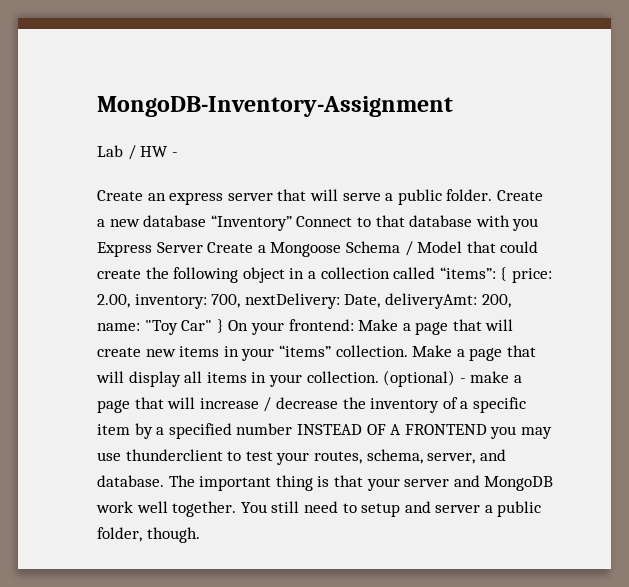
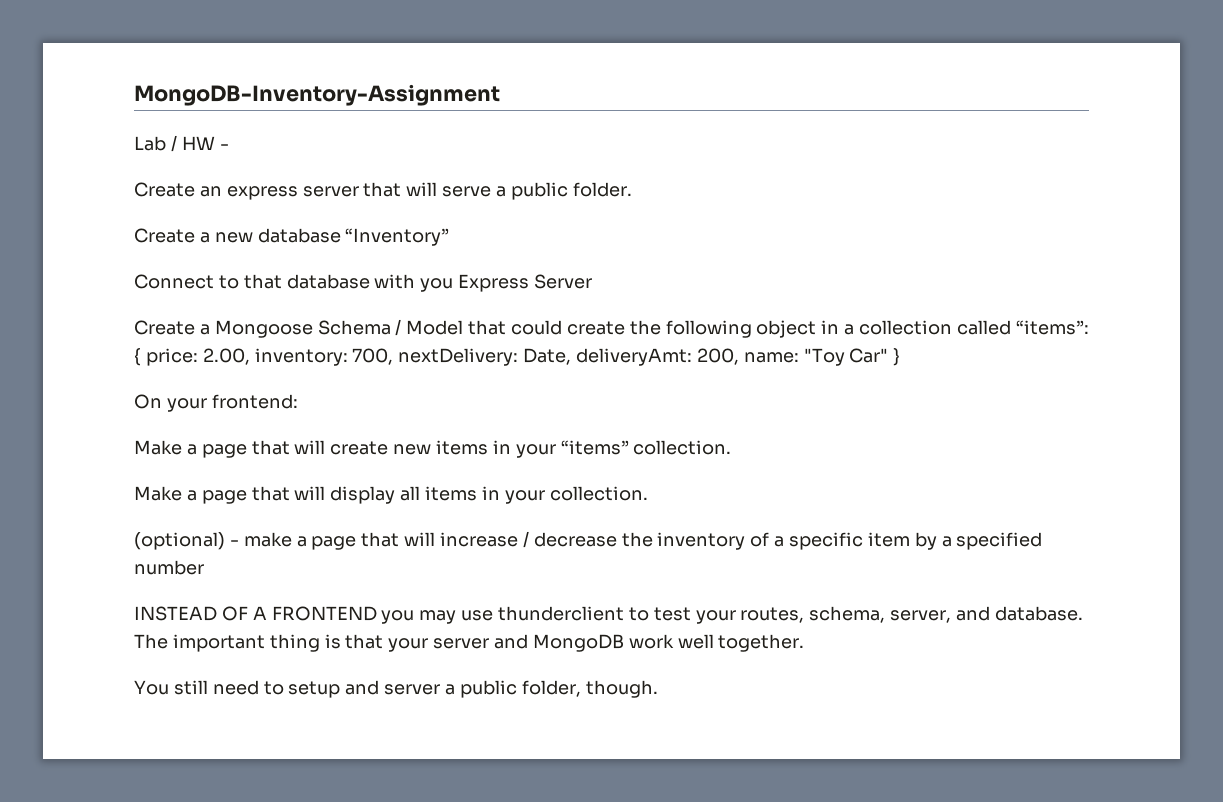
(493, 195) none -> (632, 189) //
(292, 223) none -> (450, 237) //
(203, 247) none -> (593, 281) //
(224, 326) none -> (901, 357) //
(354, 325) none -> (298, 401) //
(408, 351) none -> (732, 447) //
(379, 377) none -> (648, 493) //
(293, 429) none -> (204, 567) //
(237, 509) none -> (805, 643) //

